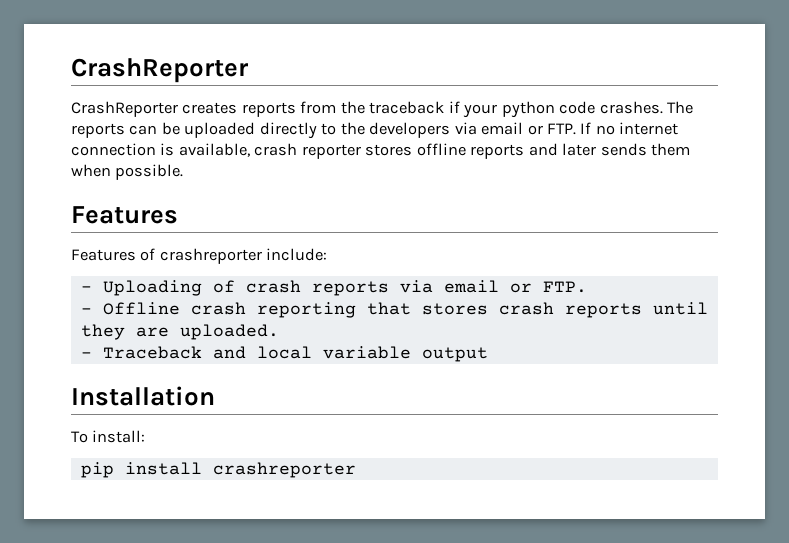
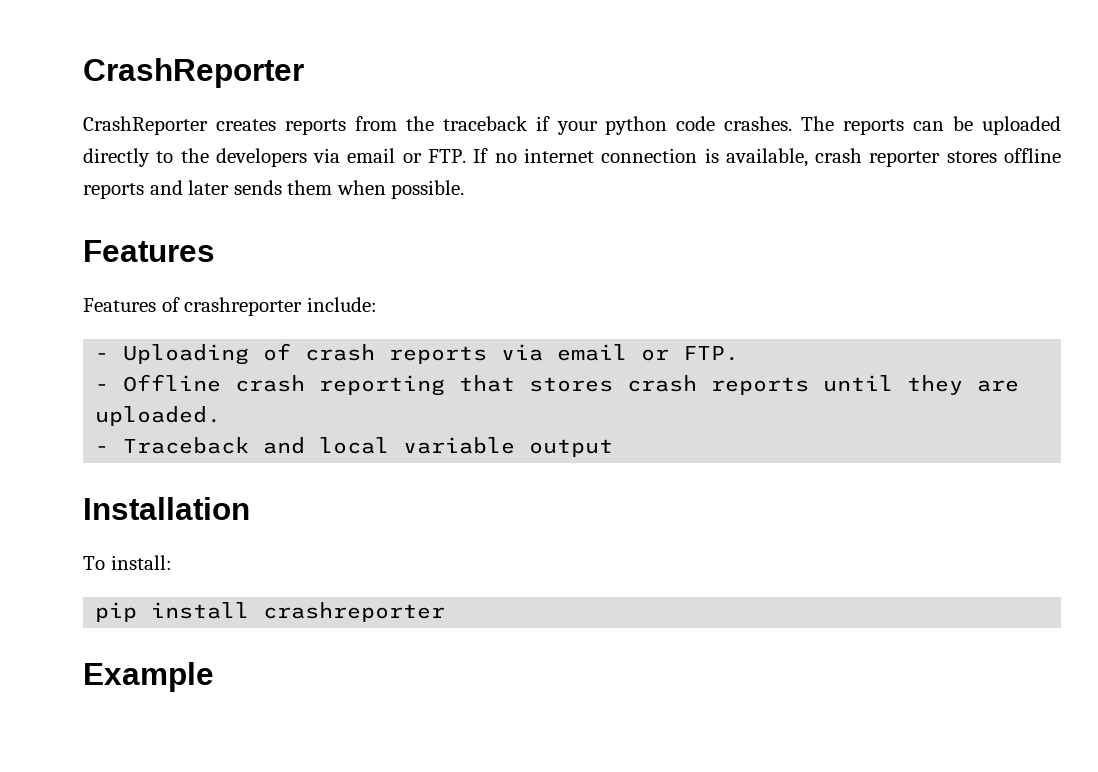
(356, 470) none -> [83,662,214,692] // Example

